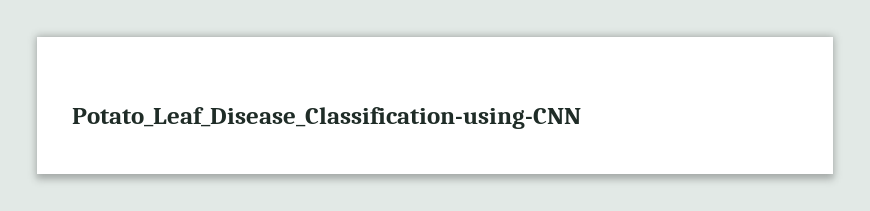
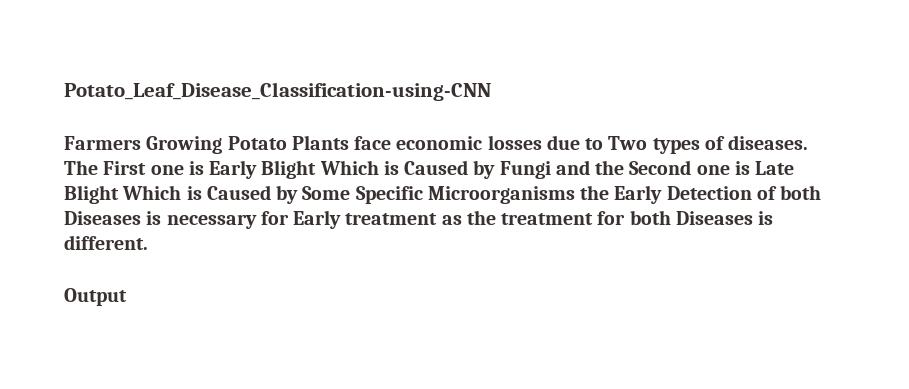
(581, 118) none -> [64,135,809,154] [64,160,795,179] [64,185,822,204] [64,210,774,229] [64,235,148,250] [64,288,127,306] // Farmers Growing Potato Plants face economic losses due to Two types of diseases. The First one is Early Blight Which is Caused by Fungi and the Second one is Late Blight Which is Caused by Some Specific Microorganisms the Early Detection of both Diseases is necessary for Early treatment as the treatment for both Diseases is different. // Output

